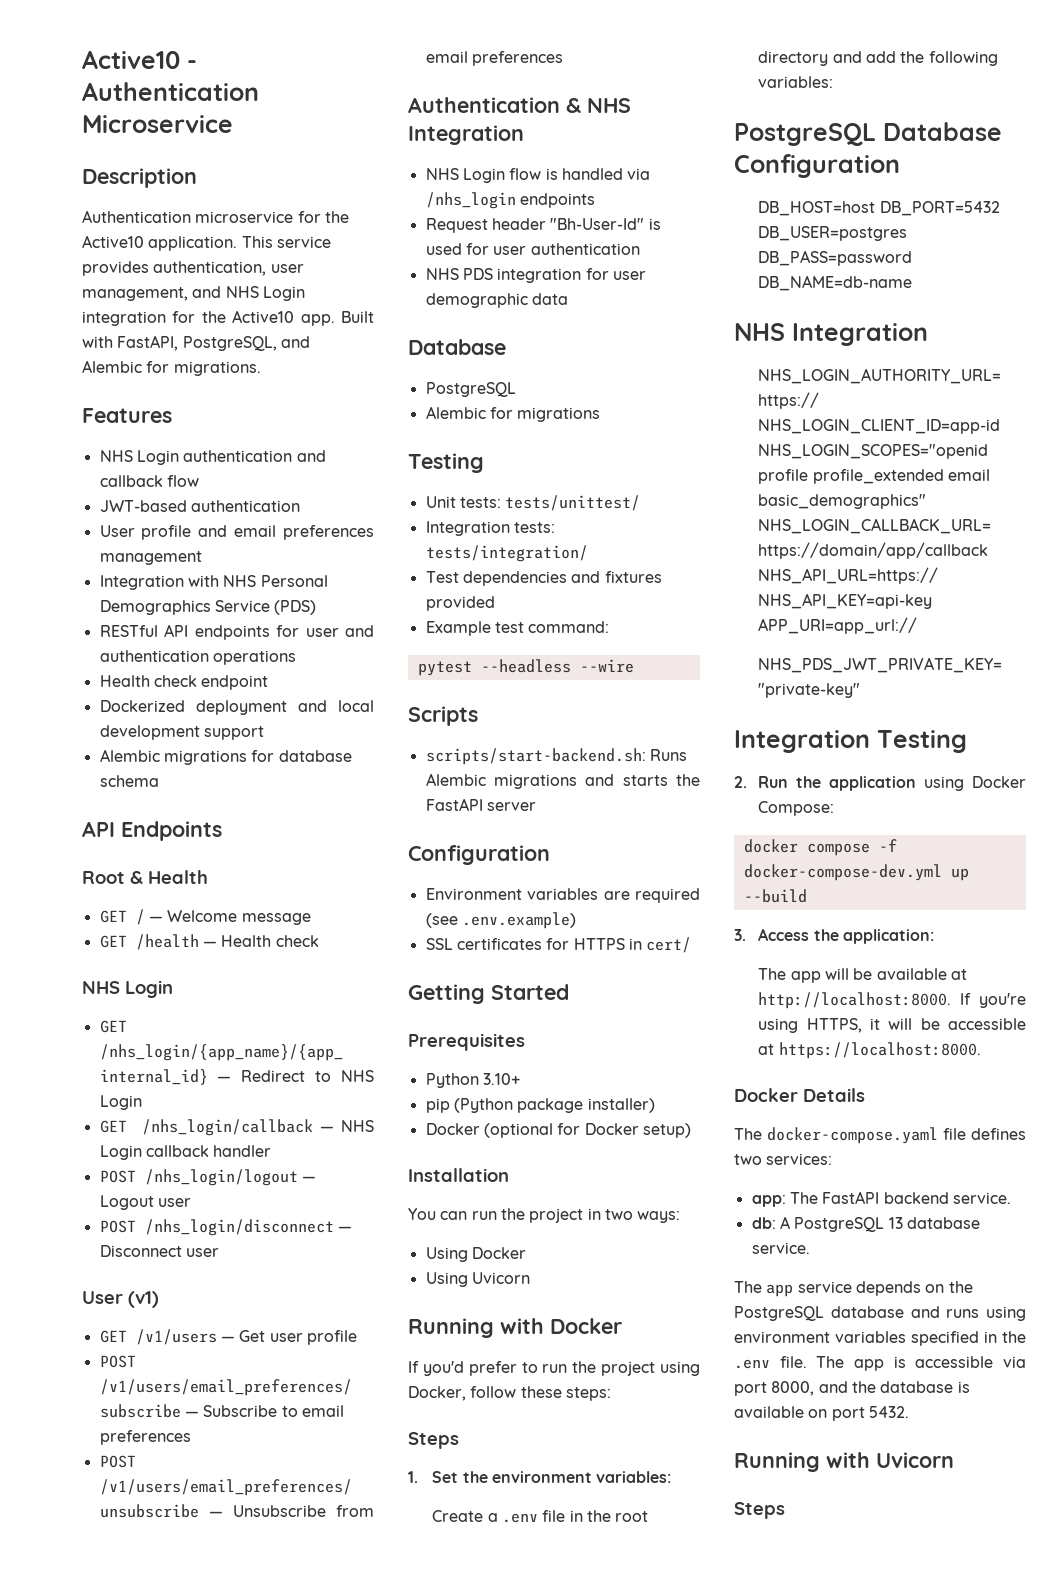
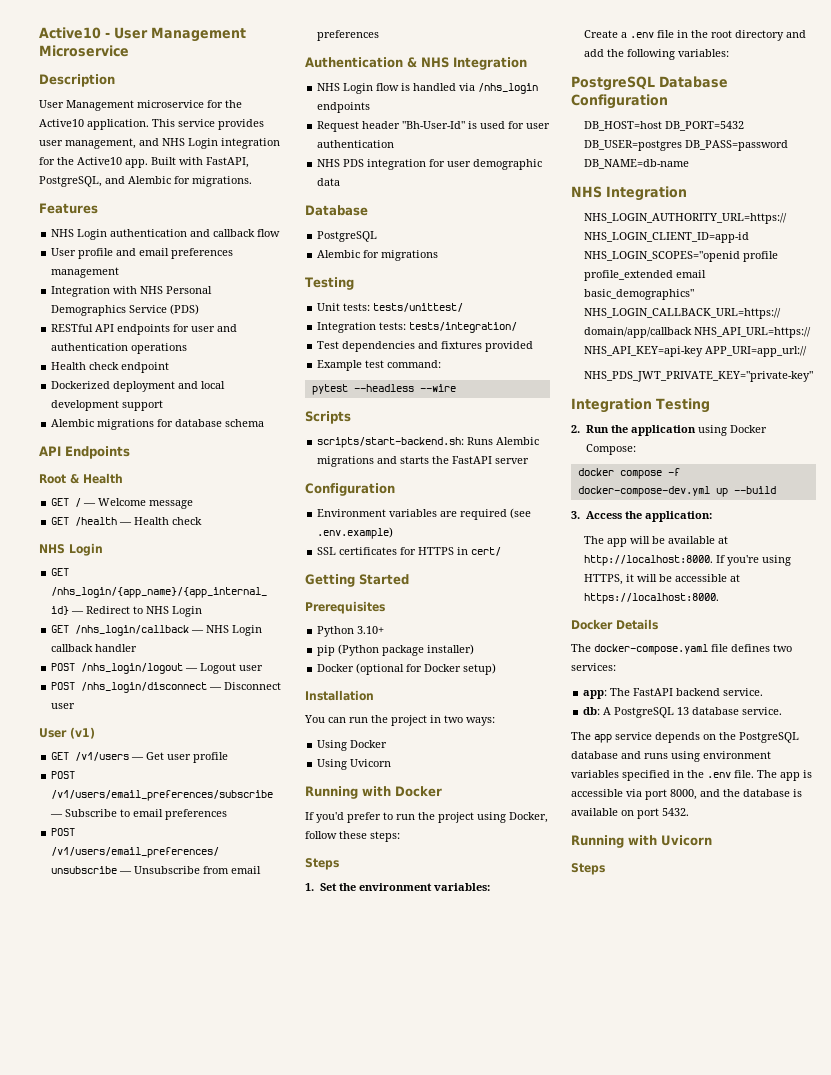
[82,82,259,101] Authentication -> [114,27,246,42] User Management
[82,210,191,223] Authentication -> [39,100,134,111] User Management
[153,261,267,276] authentication, -> (264, 124) none
[99,500,300,512] // JWT-based authentication -> (281, 233) none

